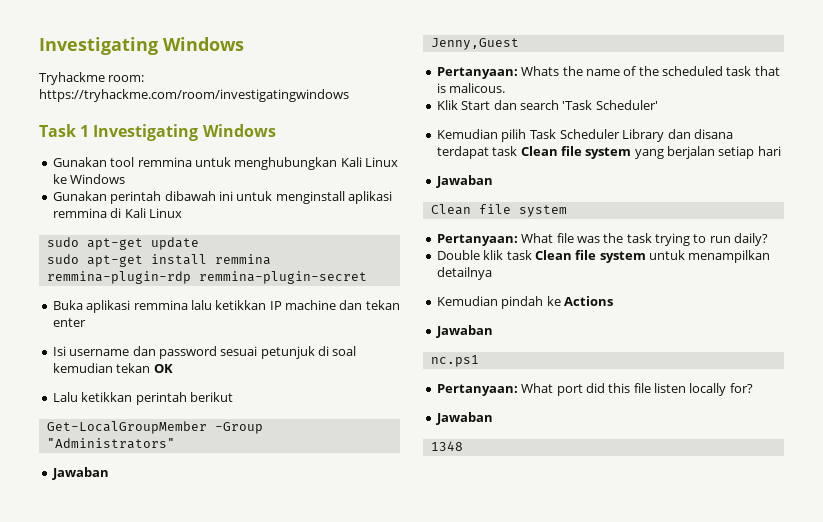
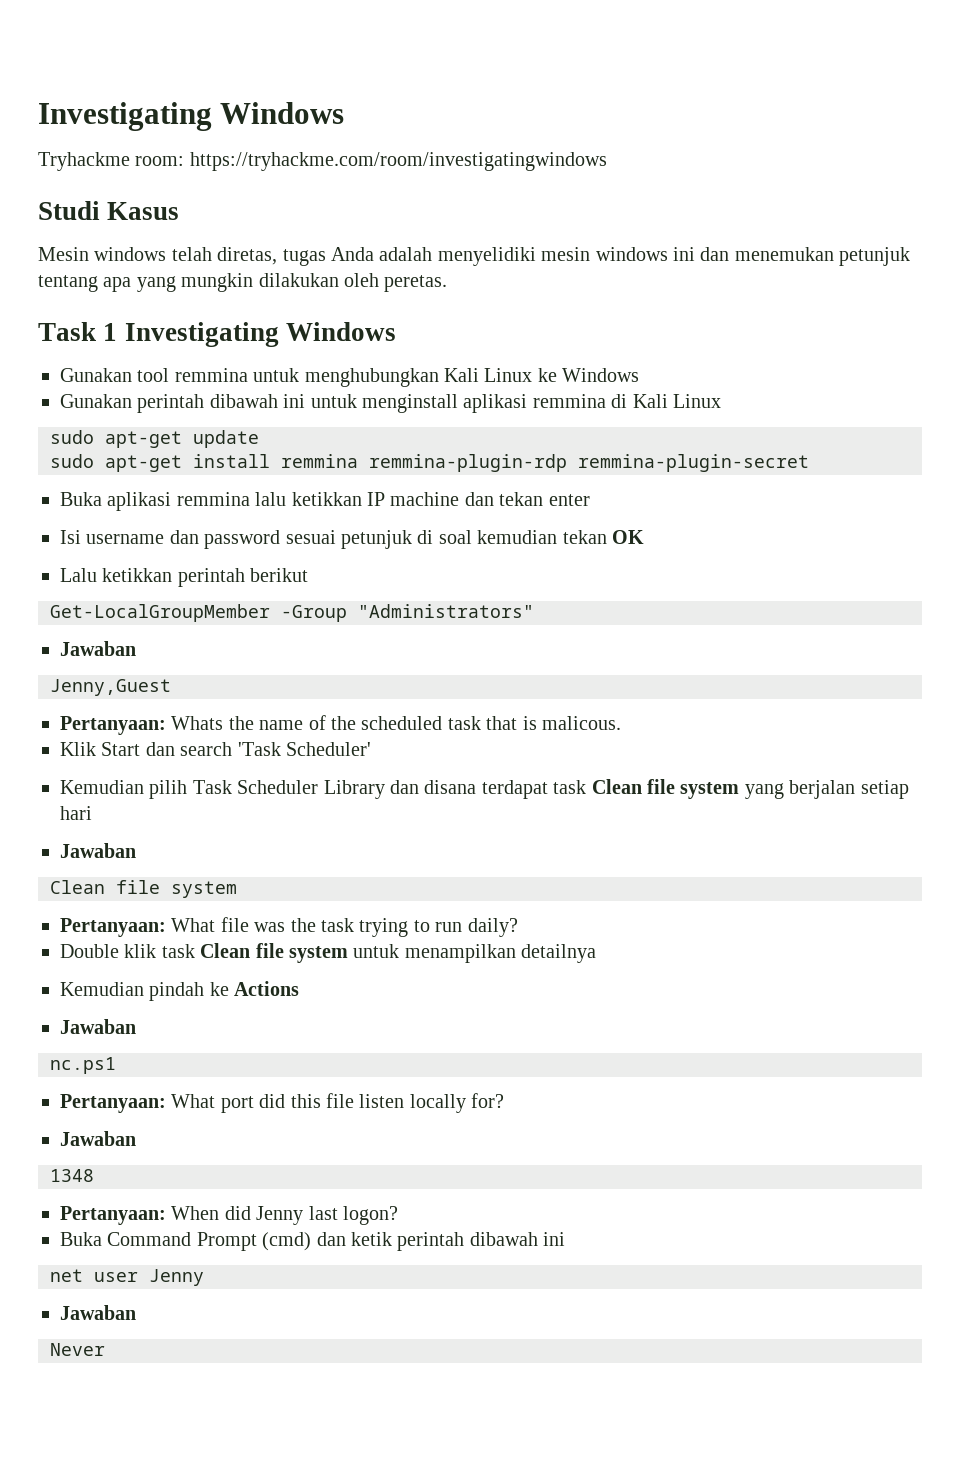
(349, 95) none -> [38,201,180,220] [38,247,911,266] [38,273,448,292] // Studi Kasus // Mesin windows telah diretas, tugas Anda adalah menyelidiki mesin windows ini dan menemukan petunjuk tentang apa yang mungkin dilakukan oleh peretas.
(463, 446) none -> [60,1206,398,1225] [60,1232,566,1251] [50,1269,204,1286] [60,1305,136,1320] [50,1343,105,1356] // Pertanyaan: When did Jenny last logon? // Buka Command Prompt (cmd) dan ketik perintah dibawah ini // net user Jenny // Jawaban // Never

